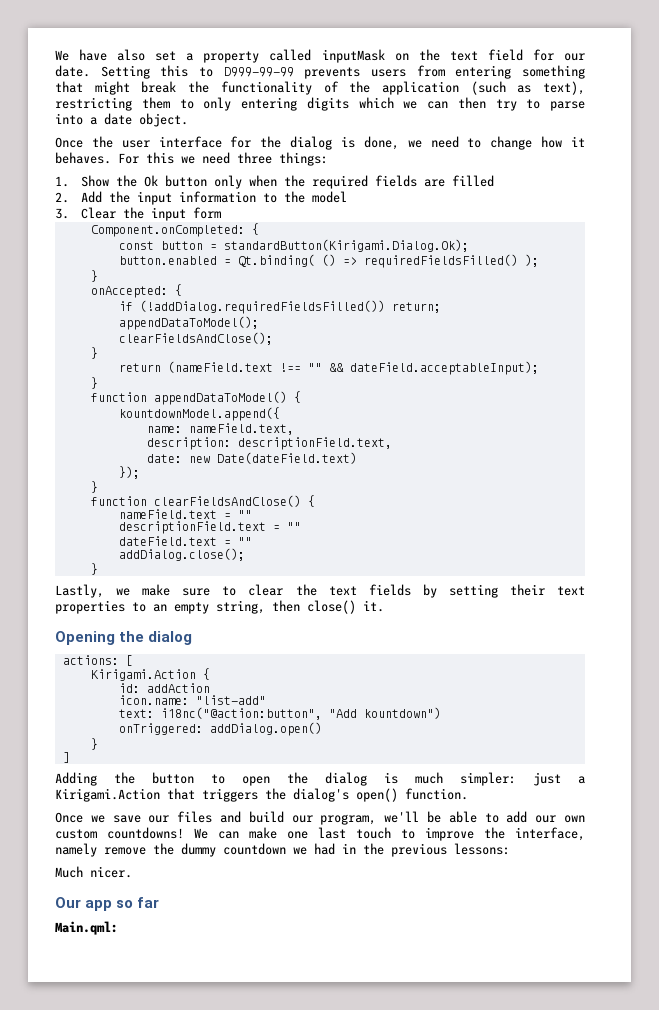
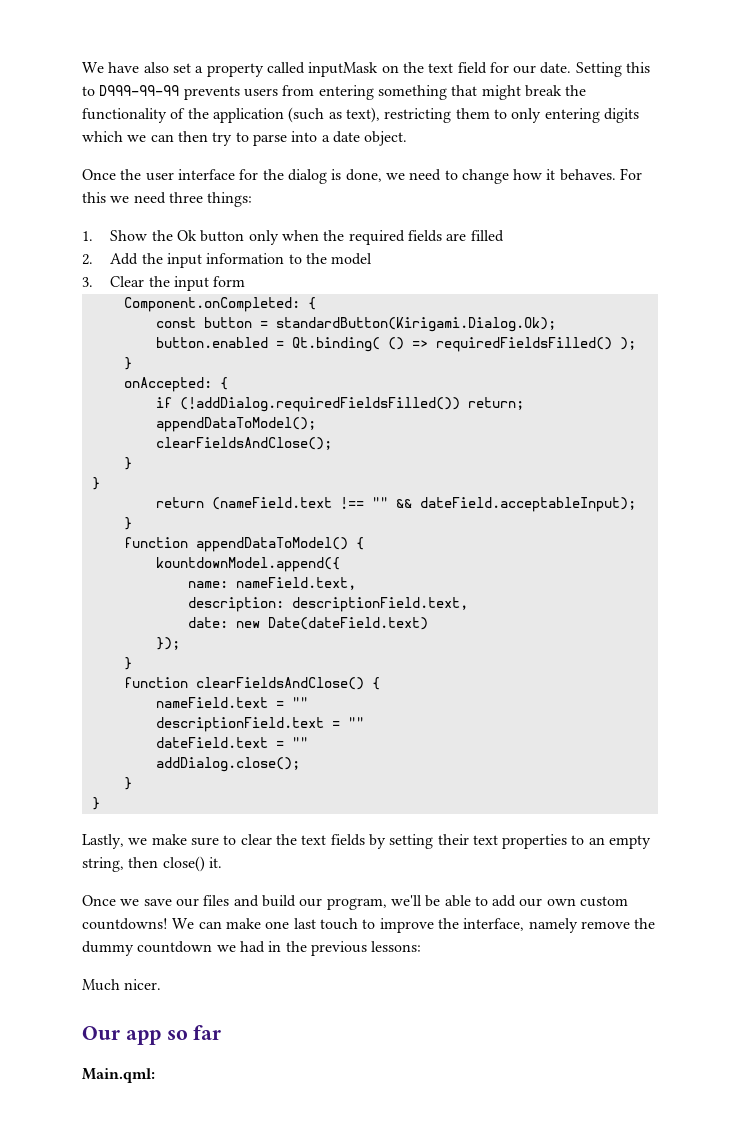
(98, 353) none -> [91,477,100,490] // }
(98, 569) none -> [91,797,100,810] // }
[55,631,193,645] [62,655,133,666] [90,668,210,681] [118,683,210,693] [118,695,266,705] [118,707,441,720] [118,722,322,736] [90,738,98,750] [62,752,70,763] [55,772,585,786] [55,788,468,802] // Opening the dialog // actions: [ // Kirigami.Action { // id: addAction // icon.name: "list-add" // text: i18nc("@action:button", "Add kountdown") // onTriggered: addDialog.open() // } // ] // Adding the button to open the dialog is much simpler: just a Kirigami.Action that triggers the dialog's open() function. -> (222, 862) none

